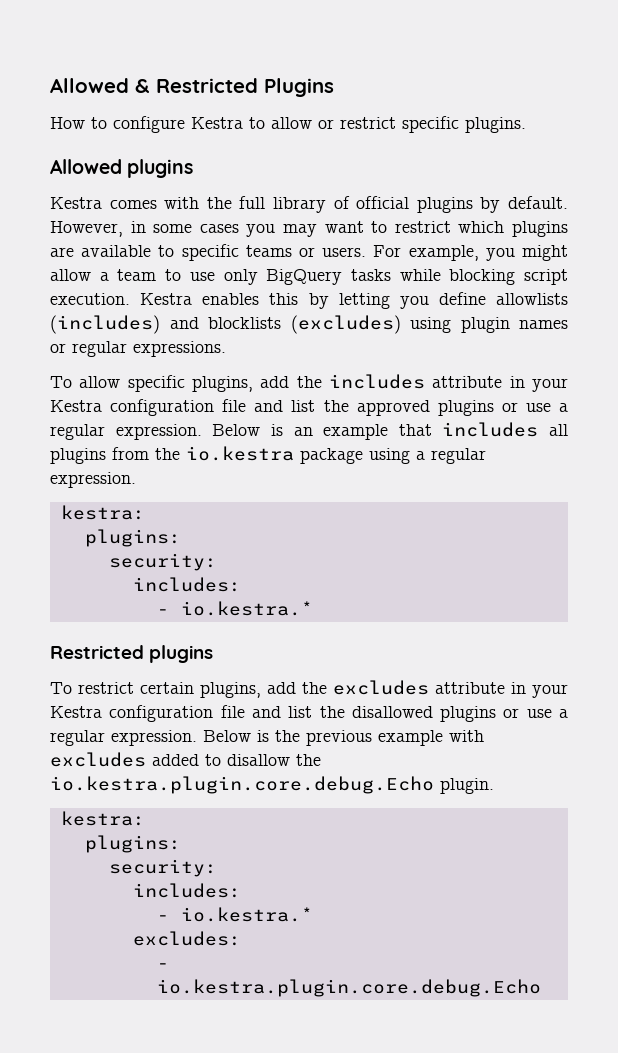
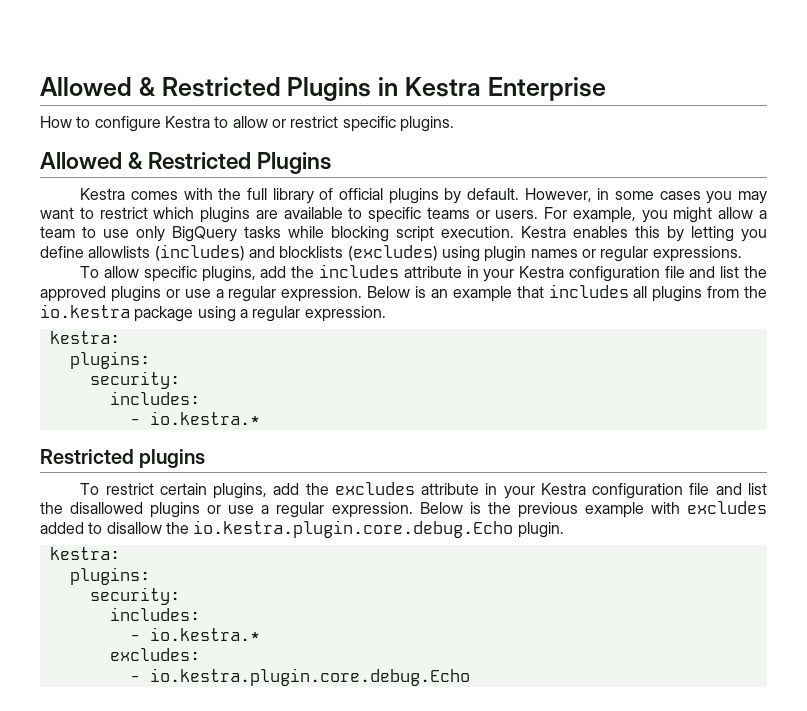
[50,78,334,97] Allowed & Restricted Plugins -> [40,77,606,101] Allowed & Restricted Plugins in Kestra Enterprise
[127,159,194,178] plugins -> [128,152,332,174] & Restricted Plugins

